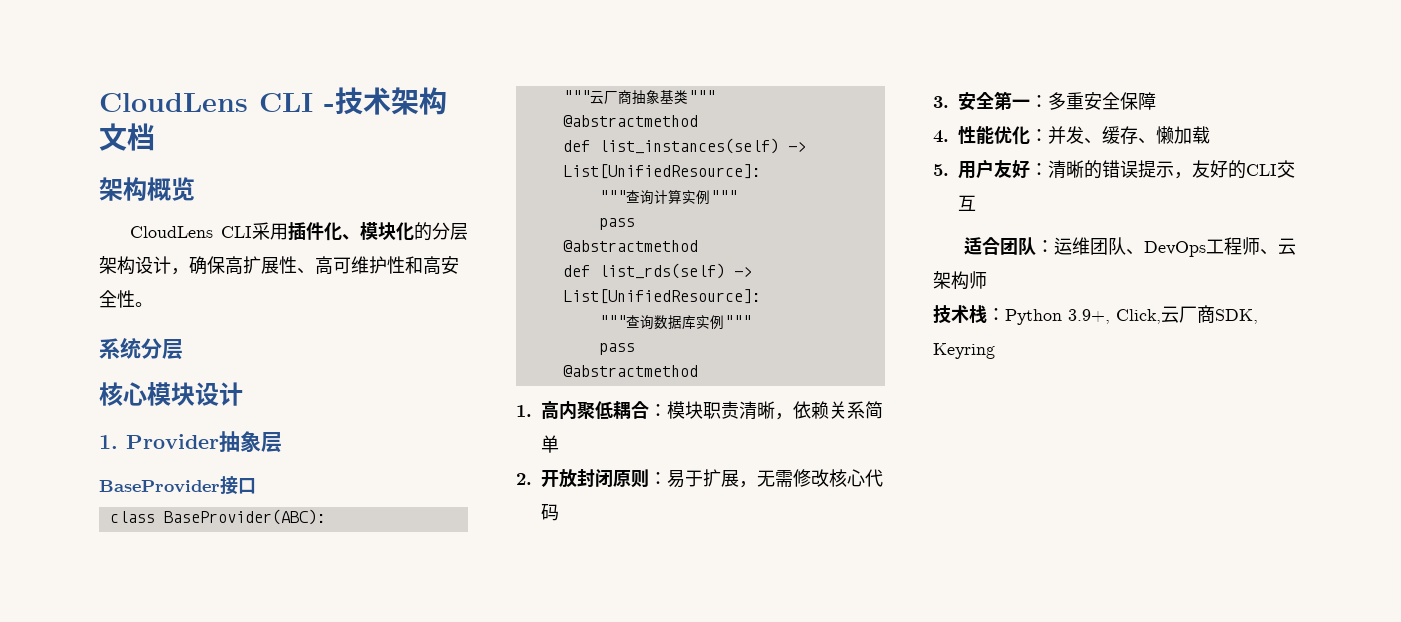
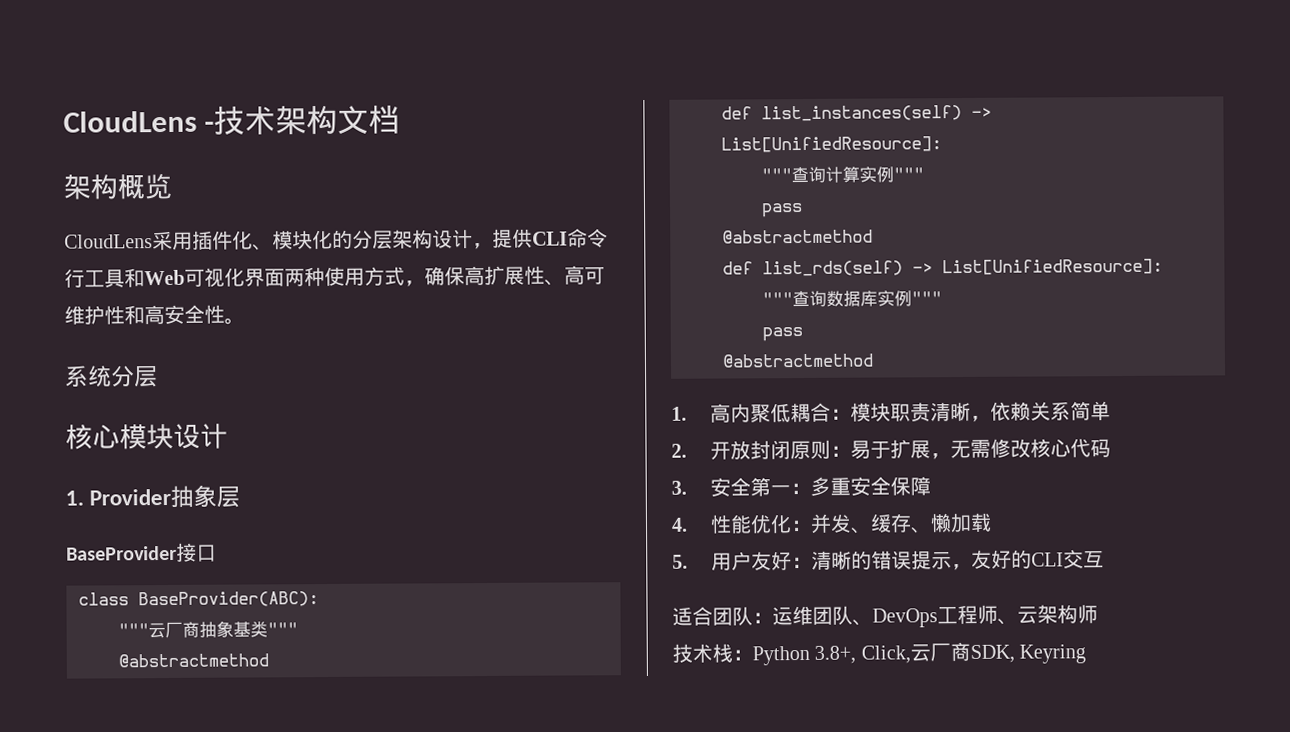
[99,93,313,112] CloudLens CLI -> [63,110,197,133] CloudLens
[221,226,252,238] CLI -> (153, 241) none
(189, 271) none -> [492,228,608,248] [64,266,425,288] 提供CLI命令行工具和Web可视化界面两种使用方式，
[1068,309,1110,324] 3.9+, -> [814,645,857,664] 3.8+,

